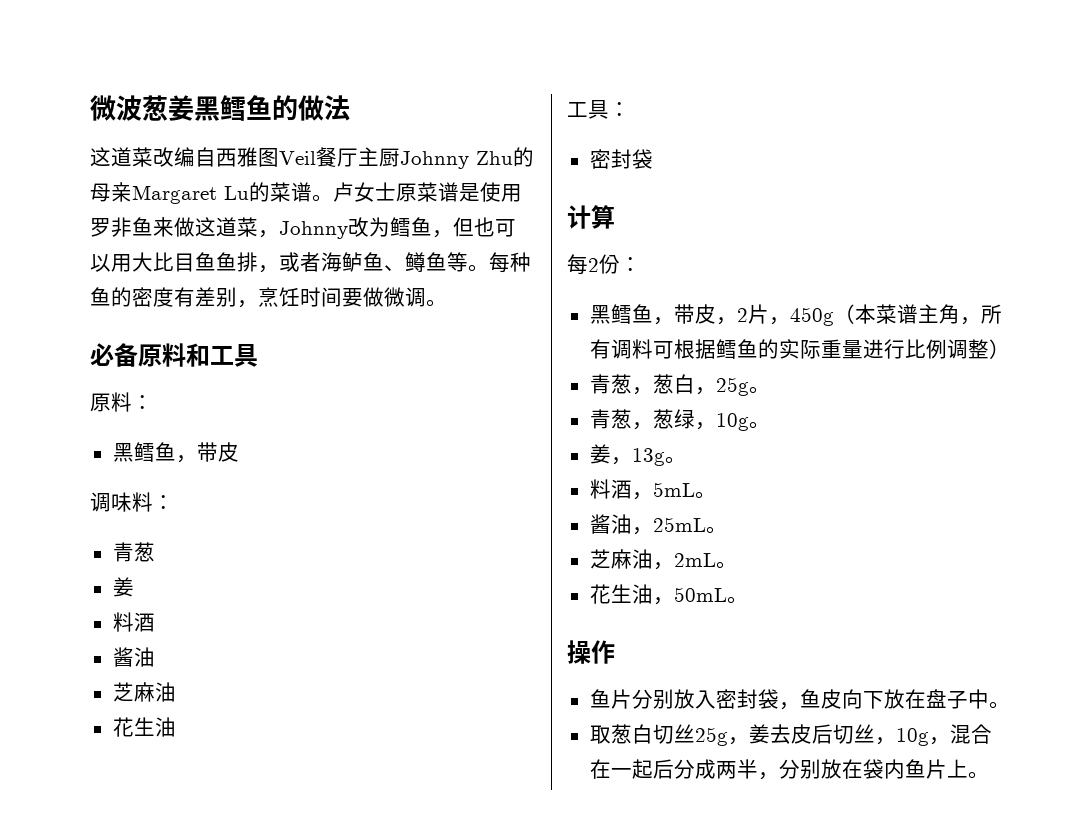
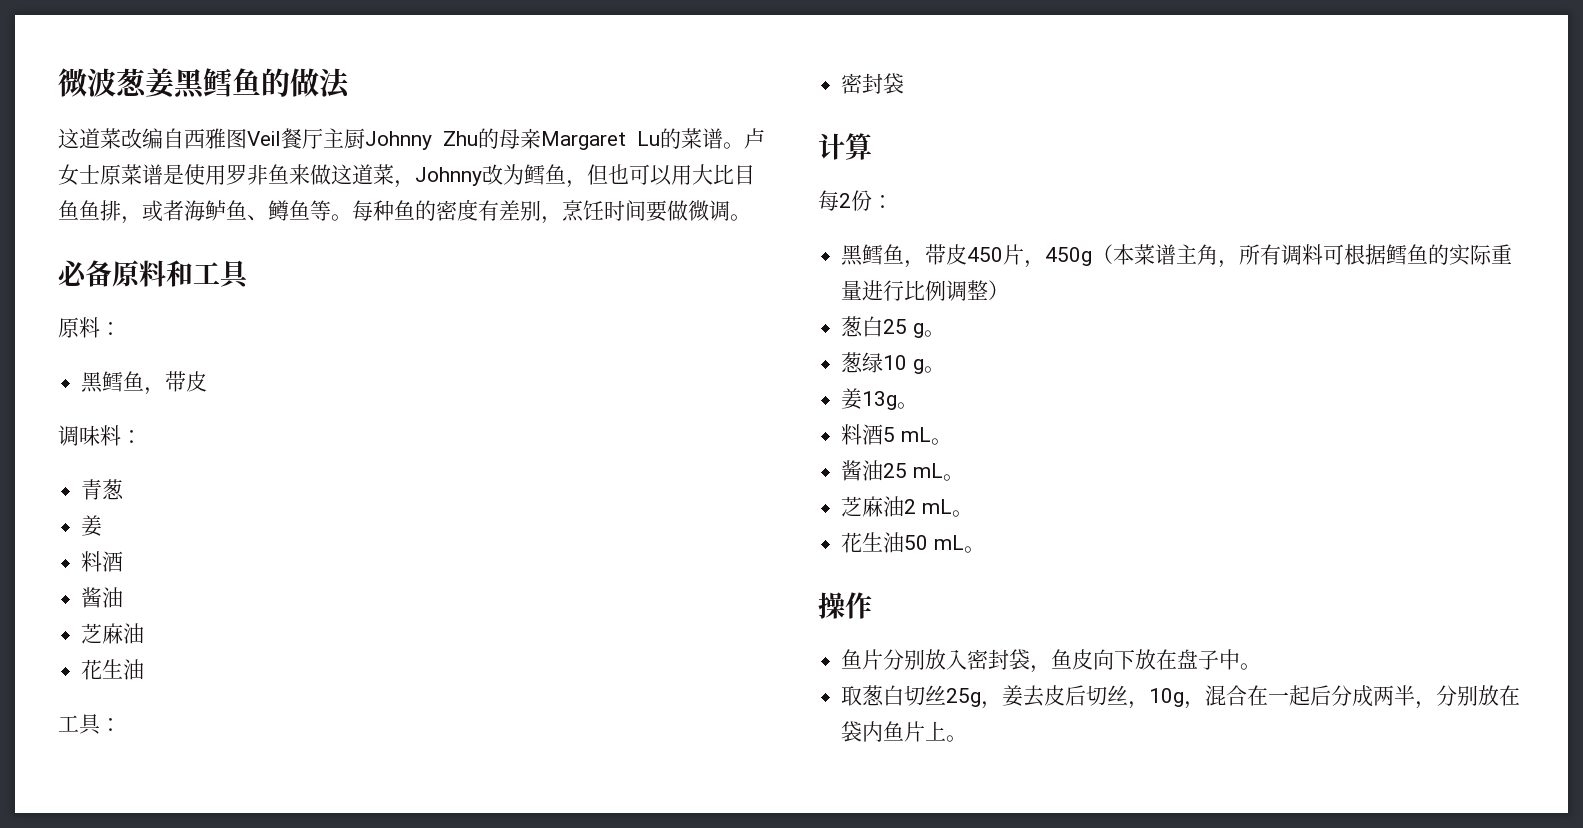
[715,308,748,325] ，2 -> [967,247,1004,262] 450
[589,374,770,396] [589,409,749,431] 青葱，葱白，25g。 // 青葱，葱绿，10g -> [841,316,946,338] [841,352,925,374] 葱白25 g。 // 葱绿10 g
[610,457,632,465] ， -> (864, 399) none
[631,482,695,500] ，5mL -> [883,427,932,442] 5 mL
[631,517,706,535] ，25mL -> [883,463,944,478] 25 mL
[652,553,716,570] ，2mL -> [904,499,953,514] 2 mL
[652,587,727,605] ，50mL -> [904,535,965,550] 50 mL

